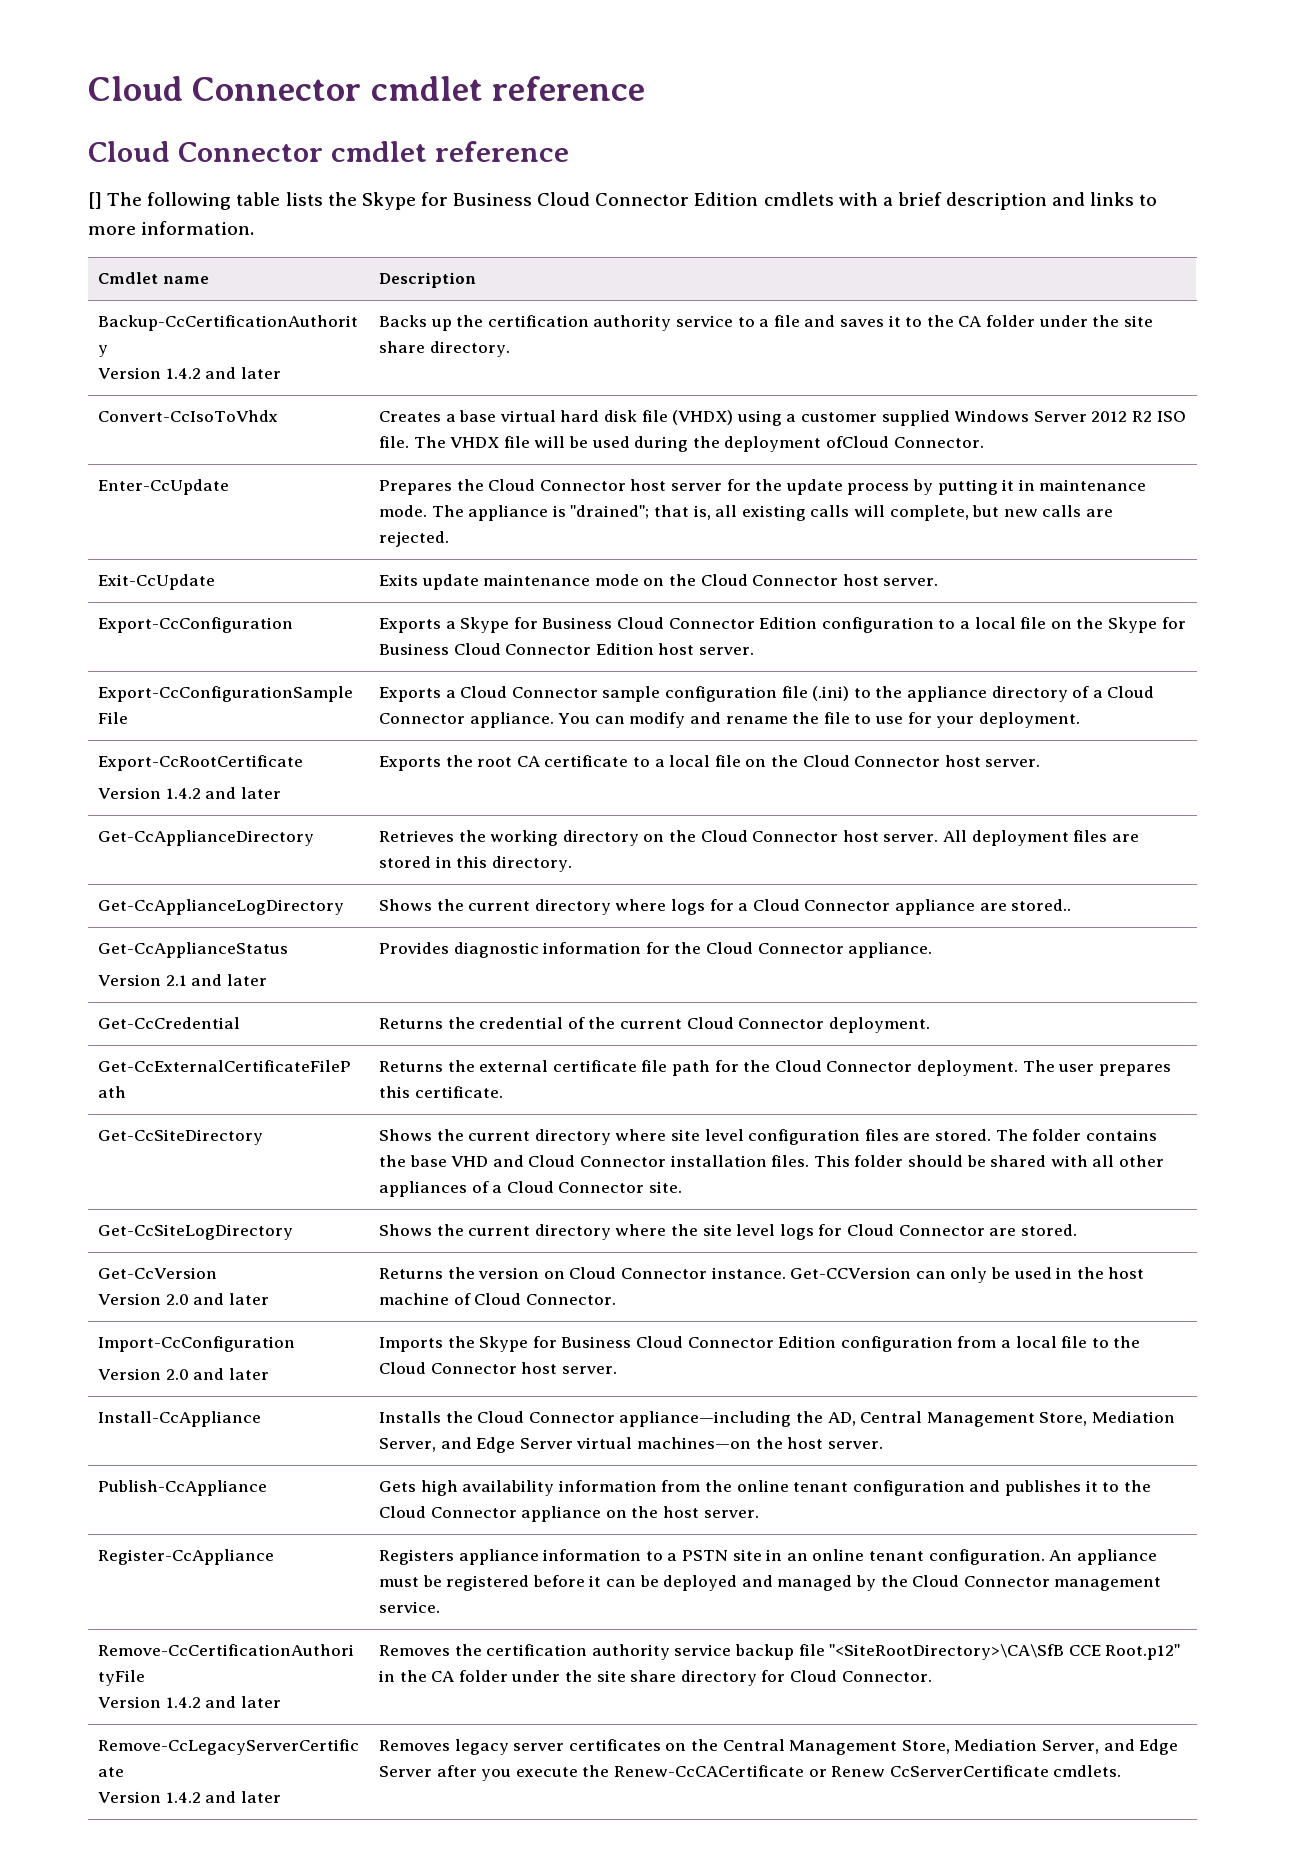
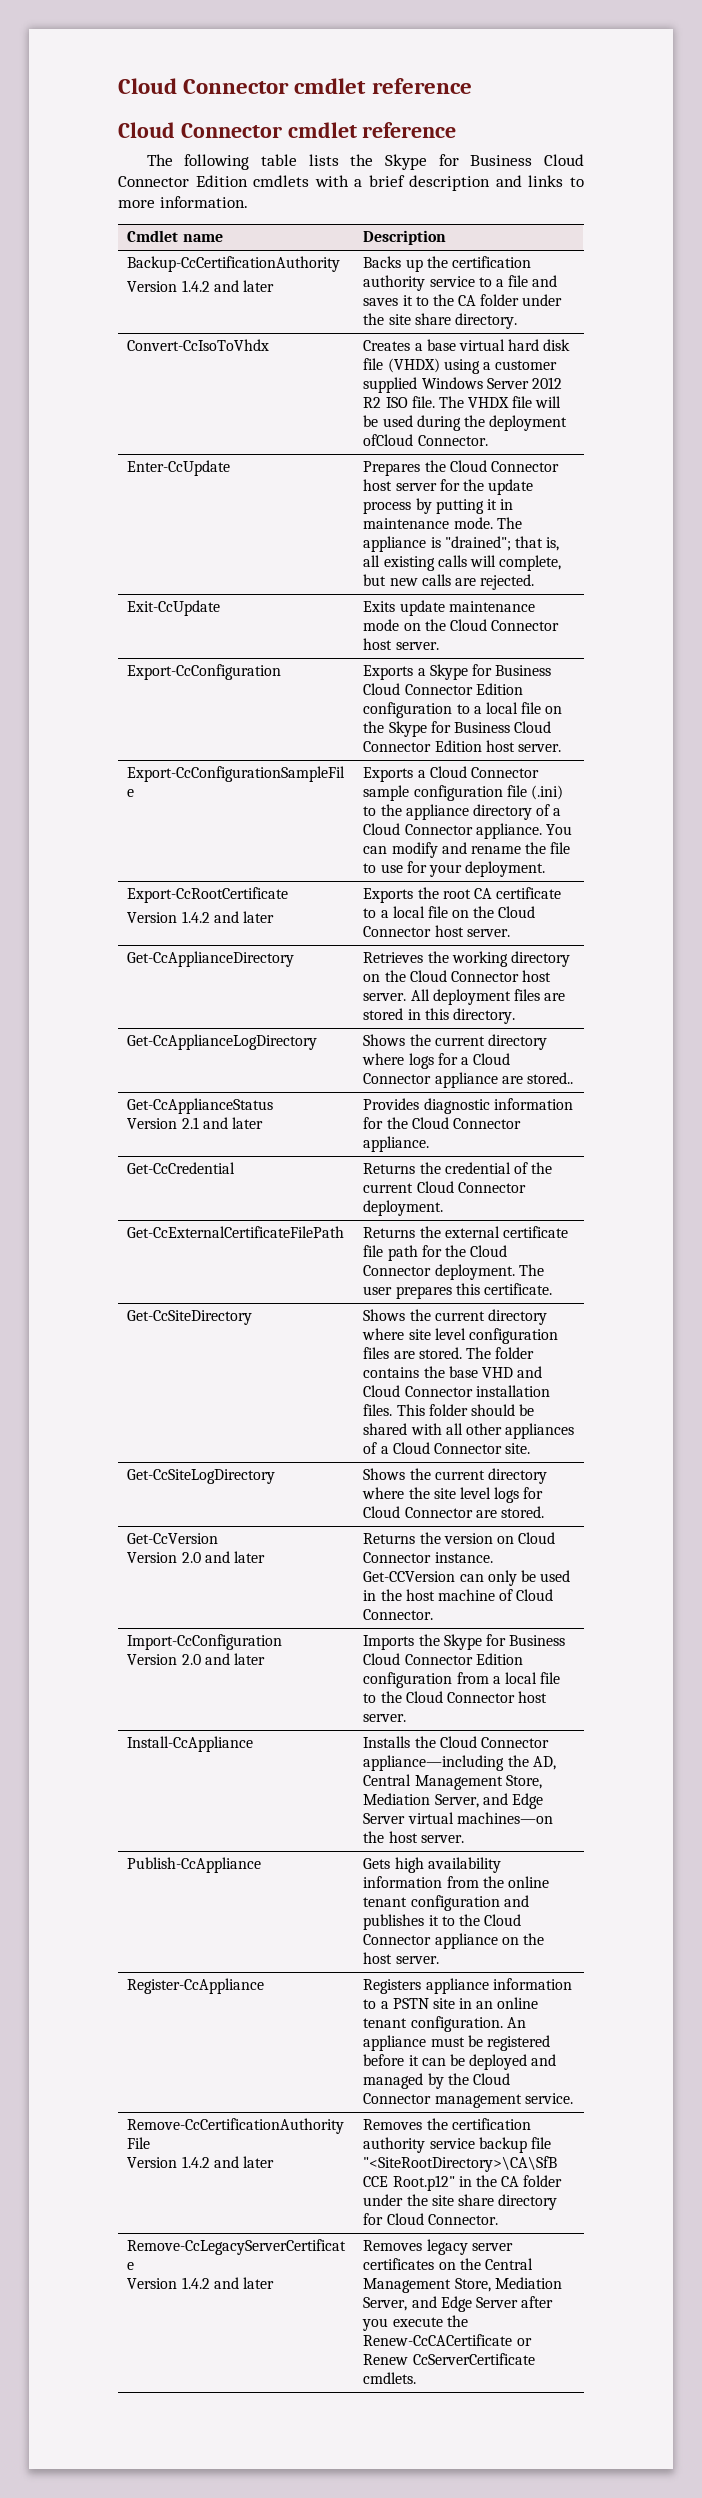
[88,192,102,209] [] -> (457, 130) none

